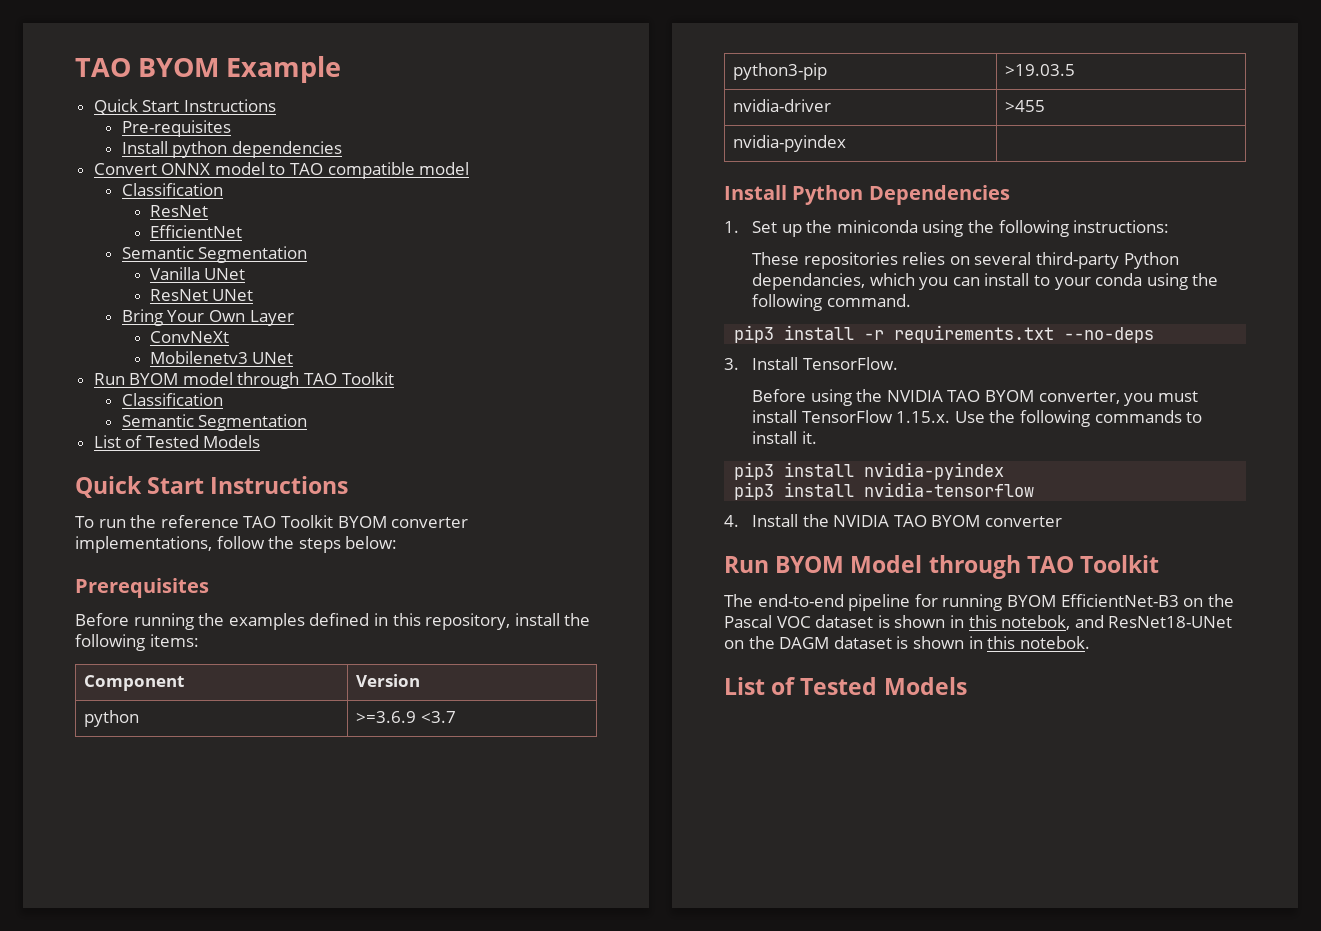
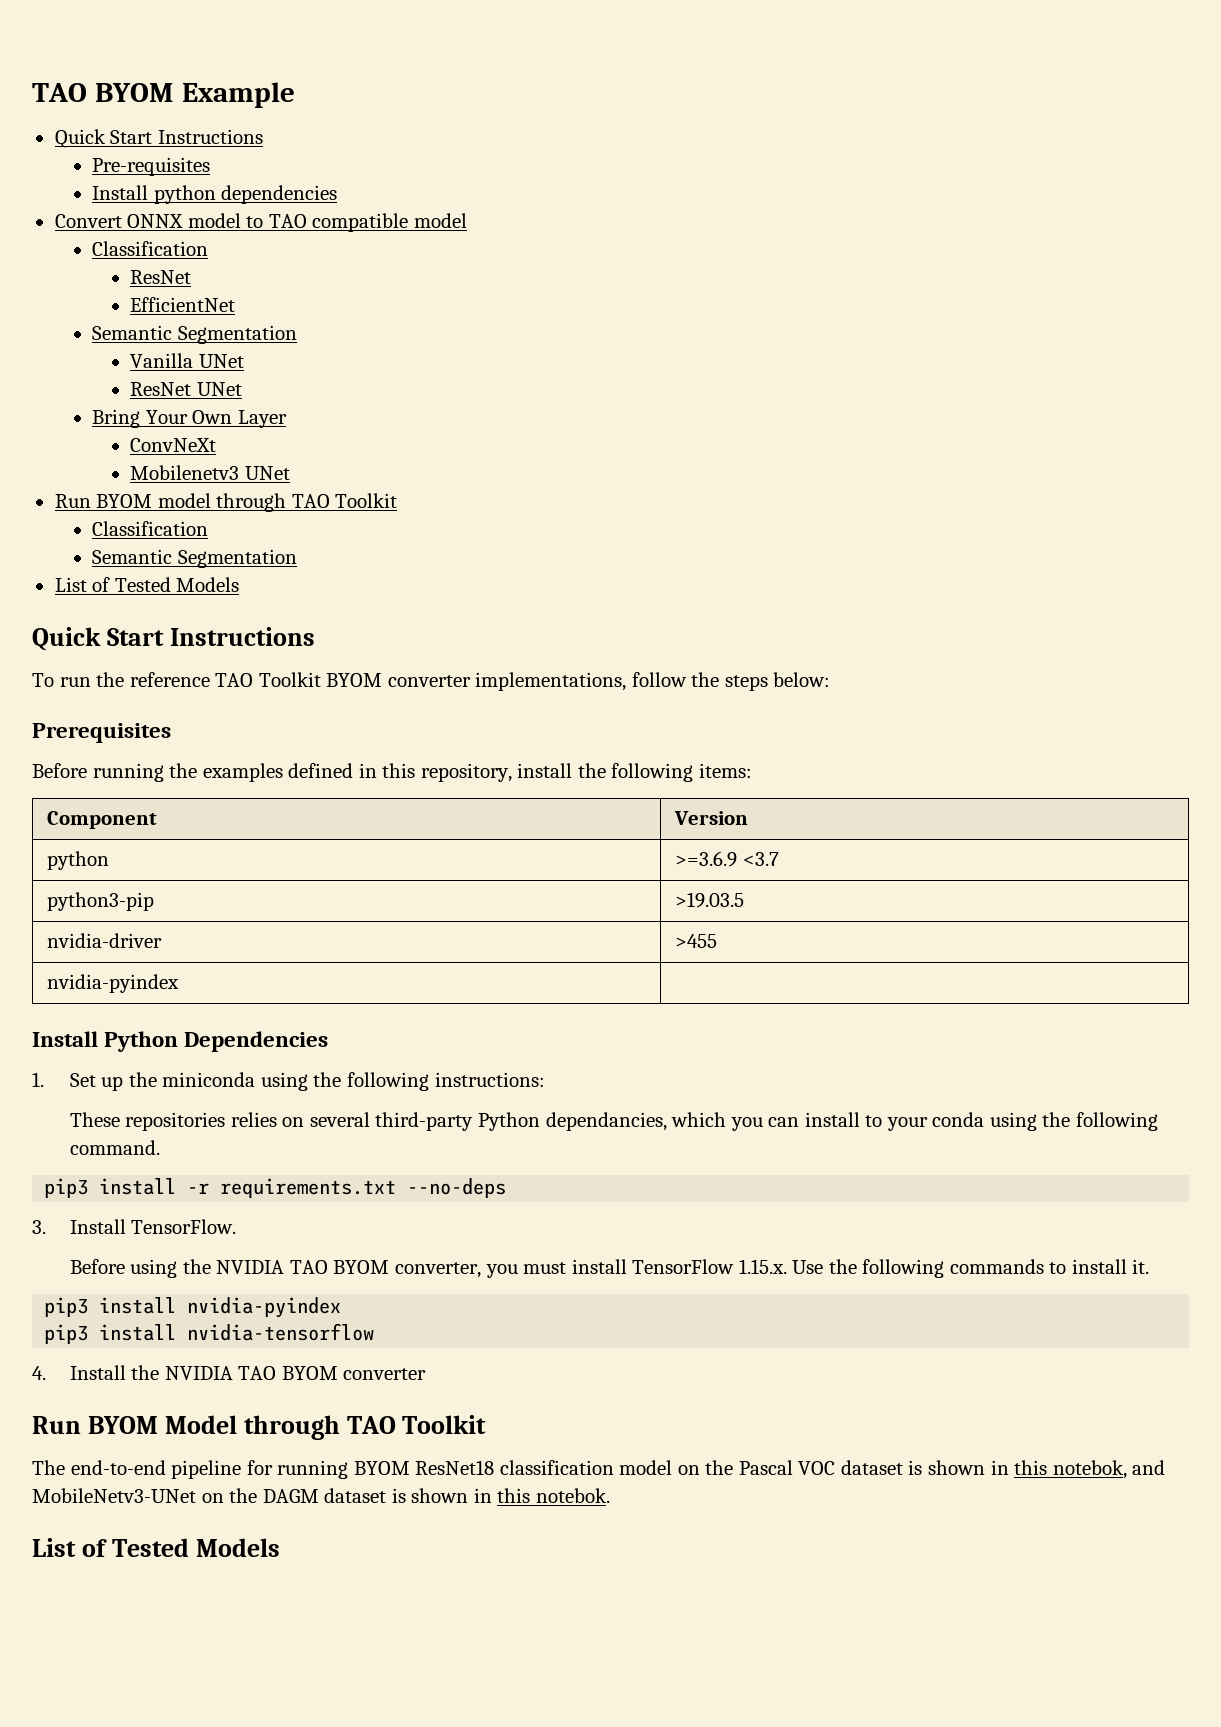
[1060,594,1179,607] EfficientNet-B3 -> [415,1460,673,1475] ResNet18 classification model
[1108,616,1233,628] ResNet18-UNet -> [32,1488,196,1503] MobileNetv3-UNet

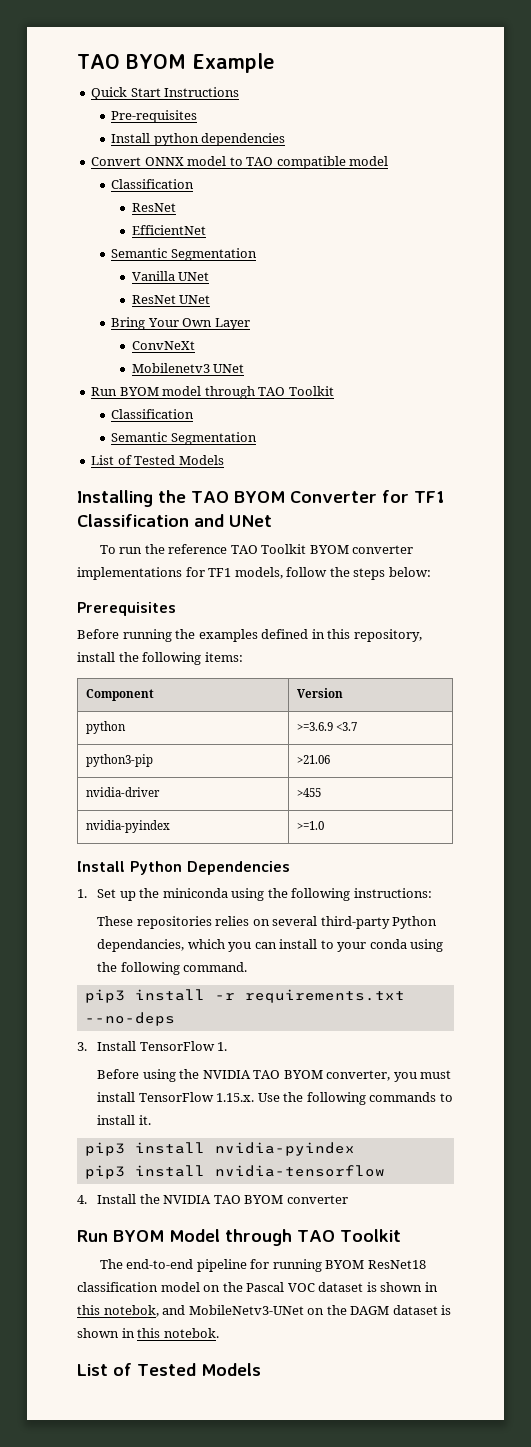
[32,627,315,651] Quick Start Instructions -> [77,490,445,507] [77,514,272,527] Installing the TAO BYOM Converter for TF1 Classification and UNet
[475,672,627,691] implementations, -> [77,567,283,580] implementations for TF1 models,
[675,892,745,908] >19.03.5 -> [296,755,330,764] >21.06
(180, 983) none -> [296,821,324,830] >=1.0
[131,1219,237,1234] TensorFlow. -> [139,1041,228,1051] TensorFlow 1.

